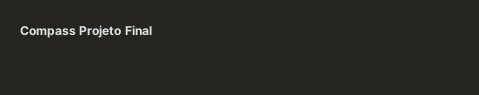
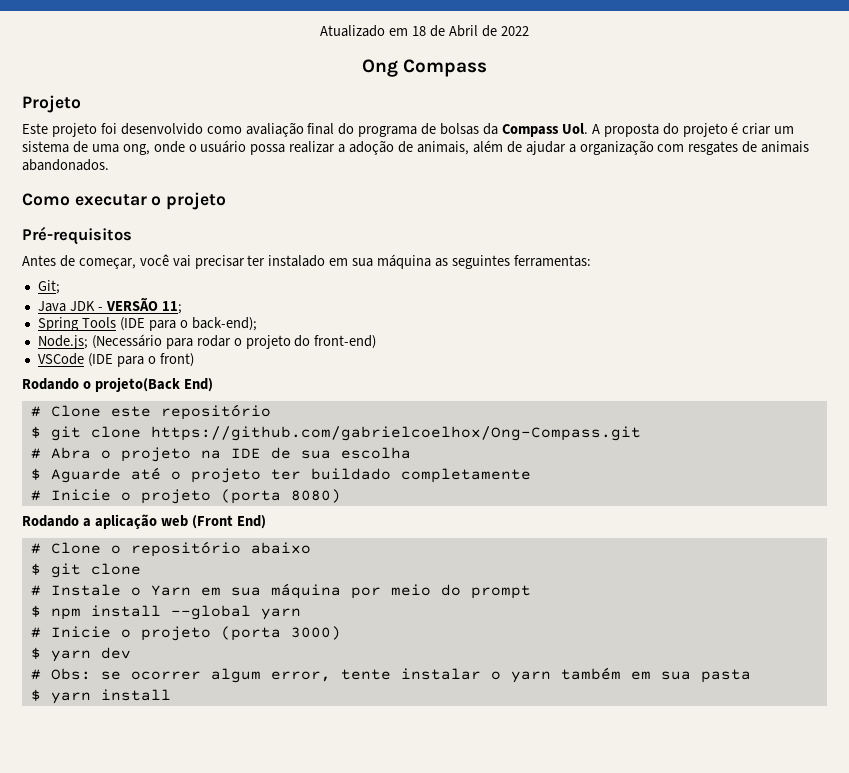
[20,26,76,38] Compass -> [320,25,529,37] [361,59,488,77] Atualizado em 18 de Abril de 2022 // Ong Compass //
[124,25,152,36] Final -> [22,122,795,137] [22,140,810,155] [22,159,109,171] [22,192,227,210] [22,226,132,245] [22,254,591,269] [37,280,60,294] [37,297,182,314] [37,317,257,331] [37,334,377,349] [37,353,194,367] [22,377,213,392] [30,404,271,420] [30,426,641,441] [30,447,411,462] [30,467,531,483] [30,489,341,504] [22,514,266,529] [30,541,311,557] [30,563,141,578] [30,583,531,599] [30,605,301,620] [30,626,341,641] [30,647,131,662] [30,667,751,683] [30,689,171,704] // Este projeto foi desenvolvido como avaliação final do programa de bolsas da Compass Uol. A proposta do projeto é criar um sistema de uma ong, onde o usuário possa realizar a adoção de animais, além de ajudar a organização com resgates de animais abandonados. // Como executar o projeto // Pré-requisitos // Antes de começar, você vai precisar ter instalado em sua máquina as seguintes ferramentas: // Git; // Java JDK - VERSÃO 11; // Spring Tools (IDE para o back-end); // Node.js; (Necessário para rodar o projeto do front-end) // VSCode (IDE para o front) // Rodando o projeto(Back End) // # Clone este repositório // $ git clone https://github.com/gabrielcoelhox/Ong-Compass.git // # Abra o projeto na IDE de sua escolha // $ Aguarde até o projeto ter buildado completamente // # Inicie o projeto (porta 8080) // Rodando a aplicação web (Front End) // # Clone o repositório abaixo // $ git clone // # Instale o Yarn em sua máquina por meio do prompt // $ npm install --global yarn // # Inicie o projeto (porta 3000) // $ yarn dev // # Obs: se ocorrer algum error, tente instalar o yarn também em sua pasta // $ yarn install

